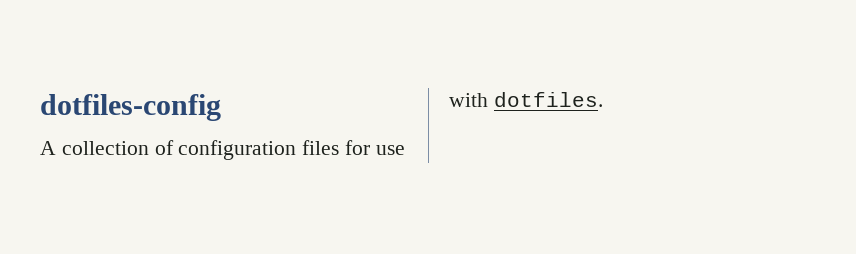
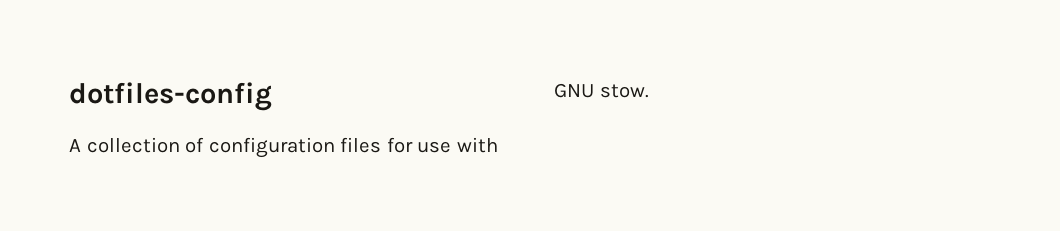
[493,92,603,107] dotfiles. -> [554,83,649,98] GNU stow.

